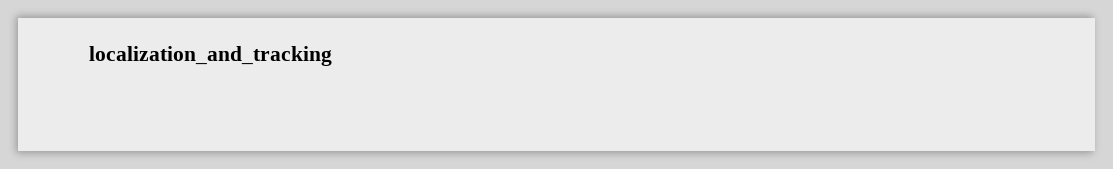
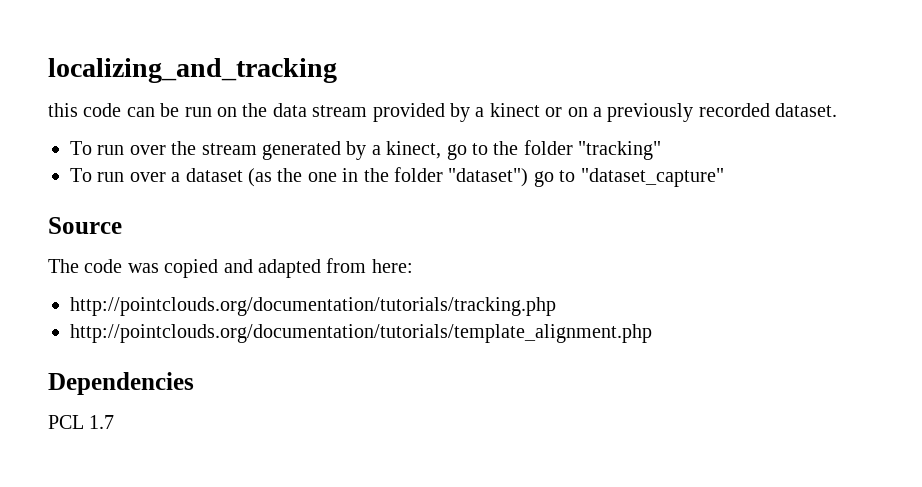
[89,46,332,66] localization_and_tracking -> [48,58,337,83] [48,103,838,122] [70,140,662,160] [70,167,724,187] [48,217,122,234] [48,258,413,278] [70,297,556,316] [70,324,652,343] [48,372,194,395] [48,415,115,429] localizing_and_tracking // this code can be run on the data stream provided by a kinect or on a previously recorded dataset. // To run over the stream generated by a kinect, go to the folder "tracking" // To run over a dataset (as the one in the folder "dataset") go to "dataset_capture" // Source // The code was copied and adapted from here: // http://pointclouds.org/documentation/tutorials/tracking.php // http://pointclouds.org/documentation/tutorials/template_alignment.php // Dependencies // PCL 1.7

